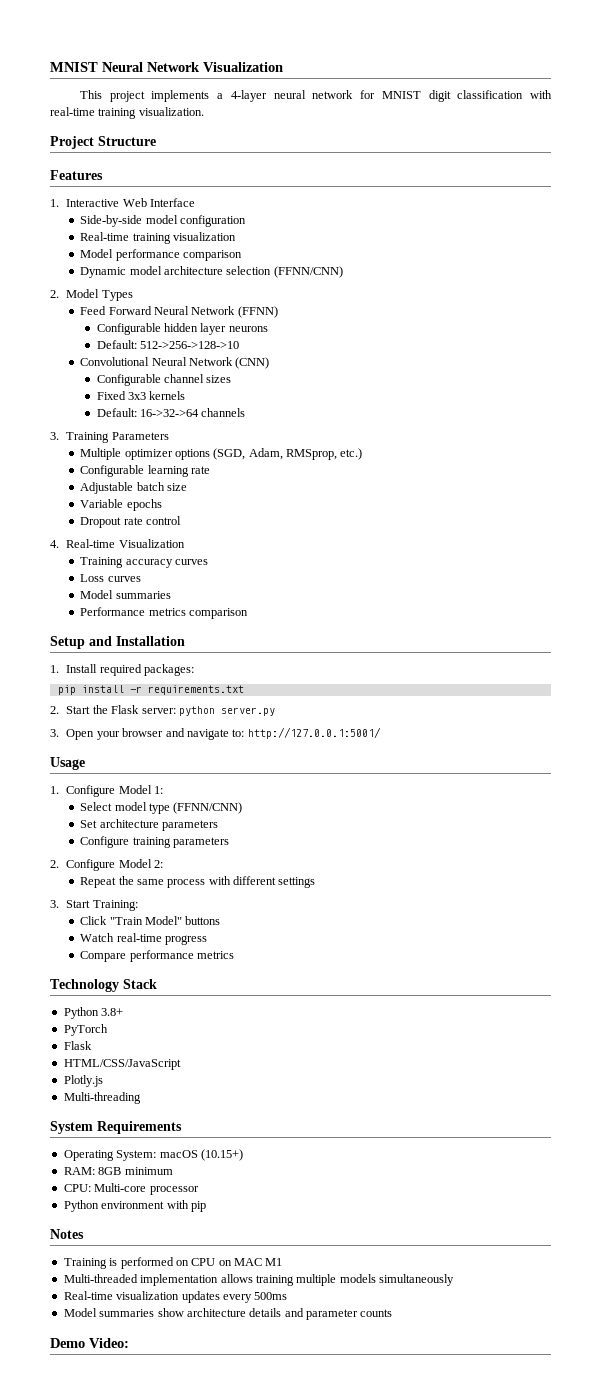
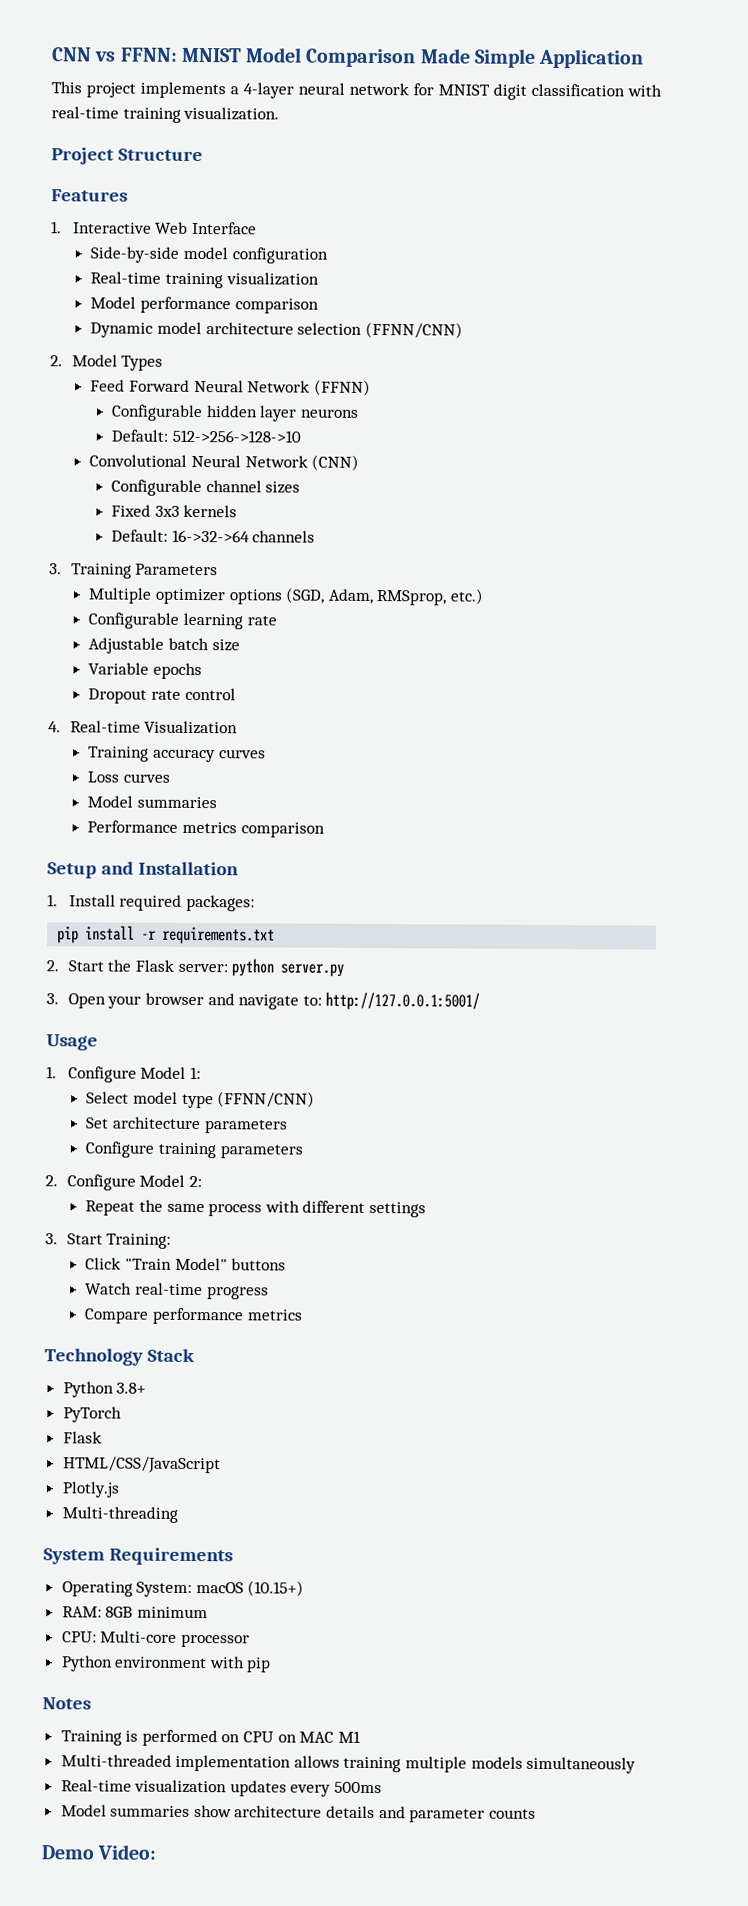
[50,62,283,72] MNIST Neural Network Visualization -> [51,47,645,69] CNN vs FFNN: MNIST Model Comparison Made Simple Application

